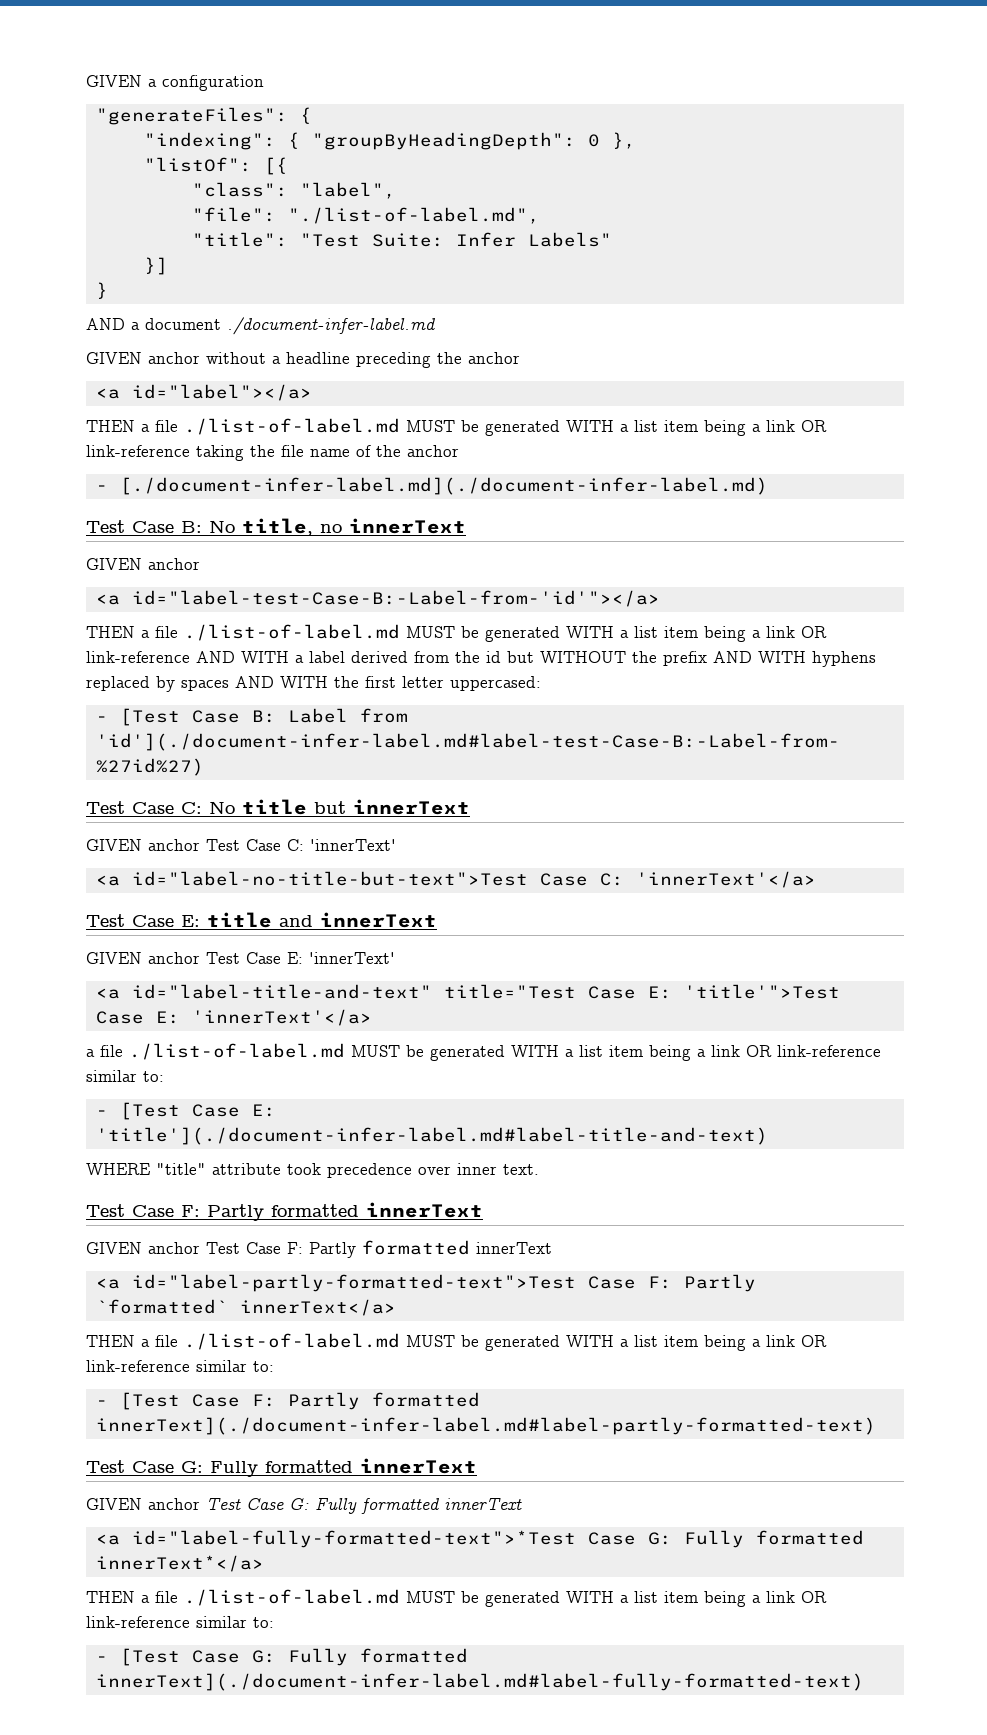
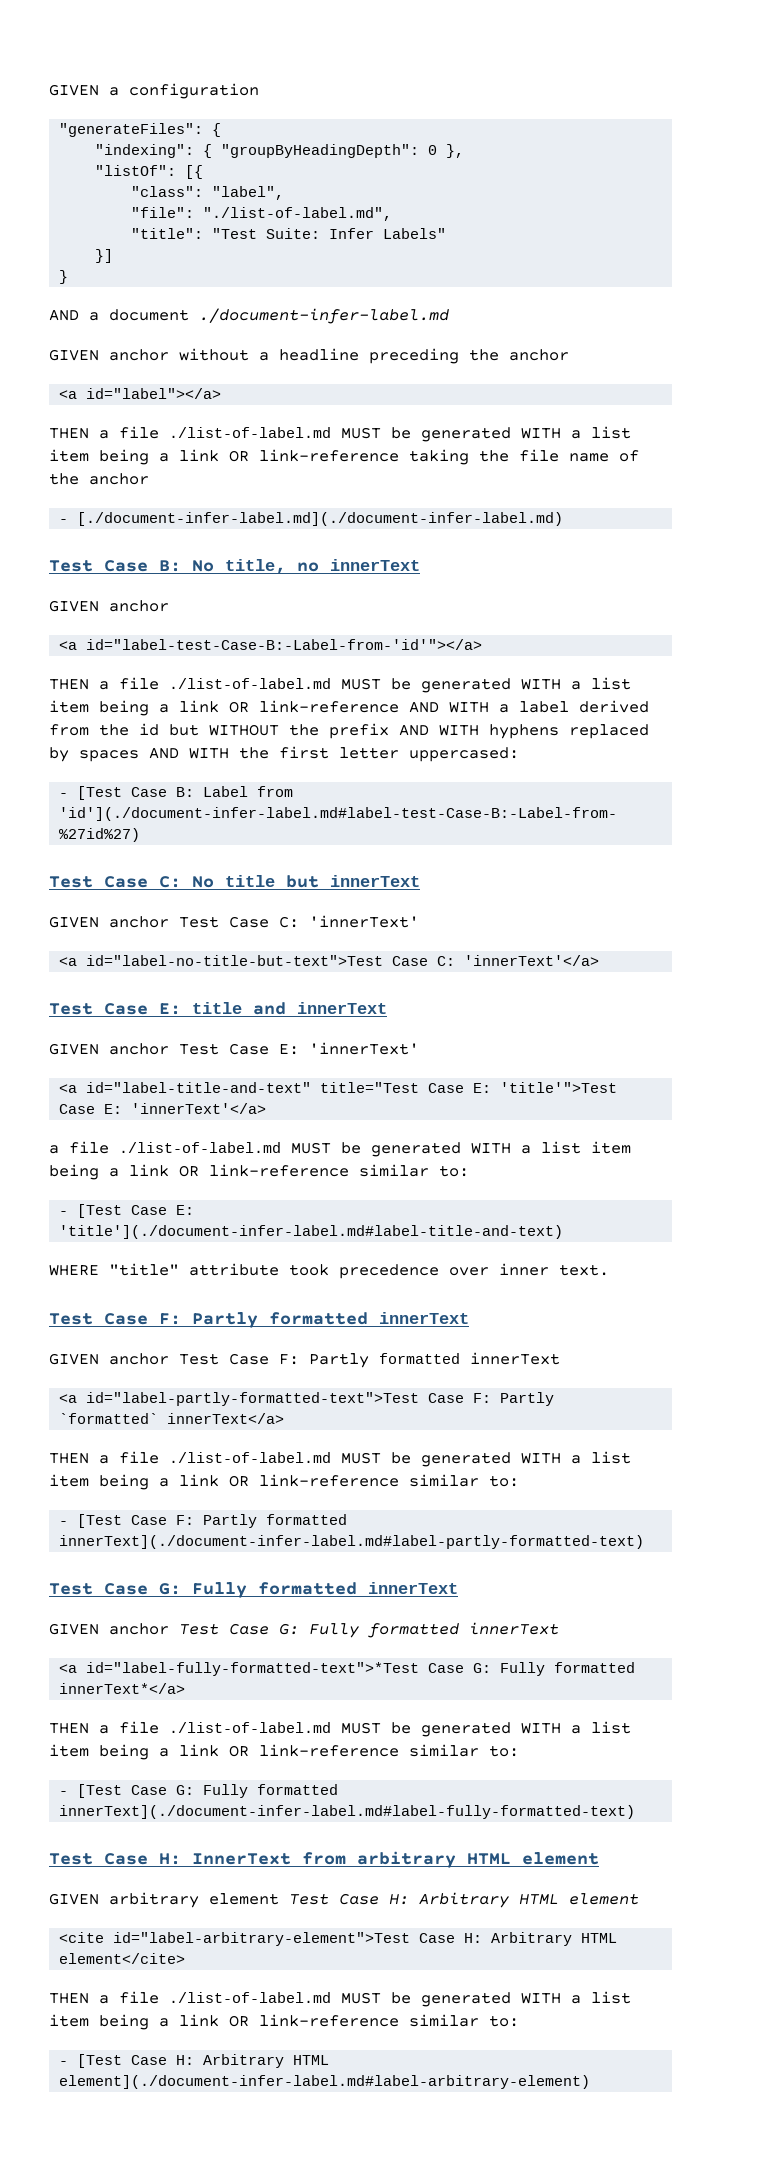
(864, 1682) none -> [49,1851,599,1868] [49,1892,639,1908] [59,1932,618,1946] [59,1953,186,1964] [49,1991,631,2007] [49,2014,519,2030] [59,2054,330,2068] [59,2075,591,2089] // Test Case H: InnerText from arbitrary HTML element // GIVEN arbitrary element Test Case H: Arbitrary HTML element // <cite id="label-arbitrary-element">Test Case H: Arbitrary HTML element</cite> // THEN a file ./list-of-label.md MUST be generated WITH a list item being a link OR link-reference similar to: // - [Test Case H: Arbitrary HTML element](./document-infer-label.md#label-arbitrary-element)

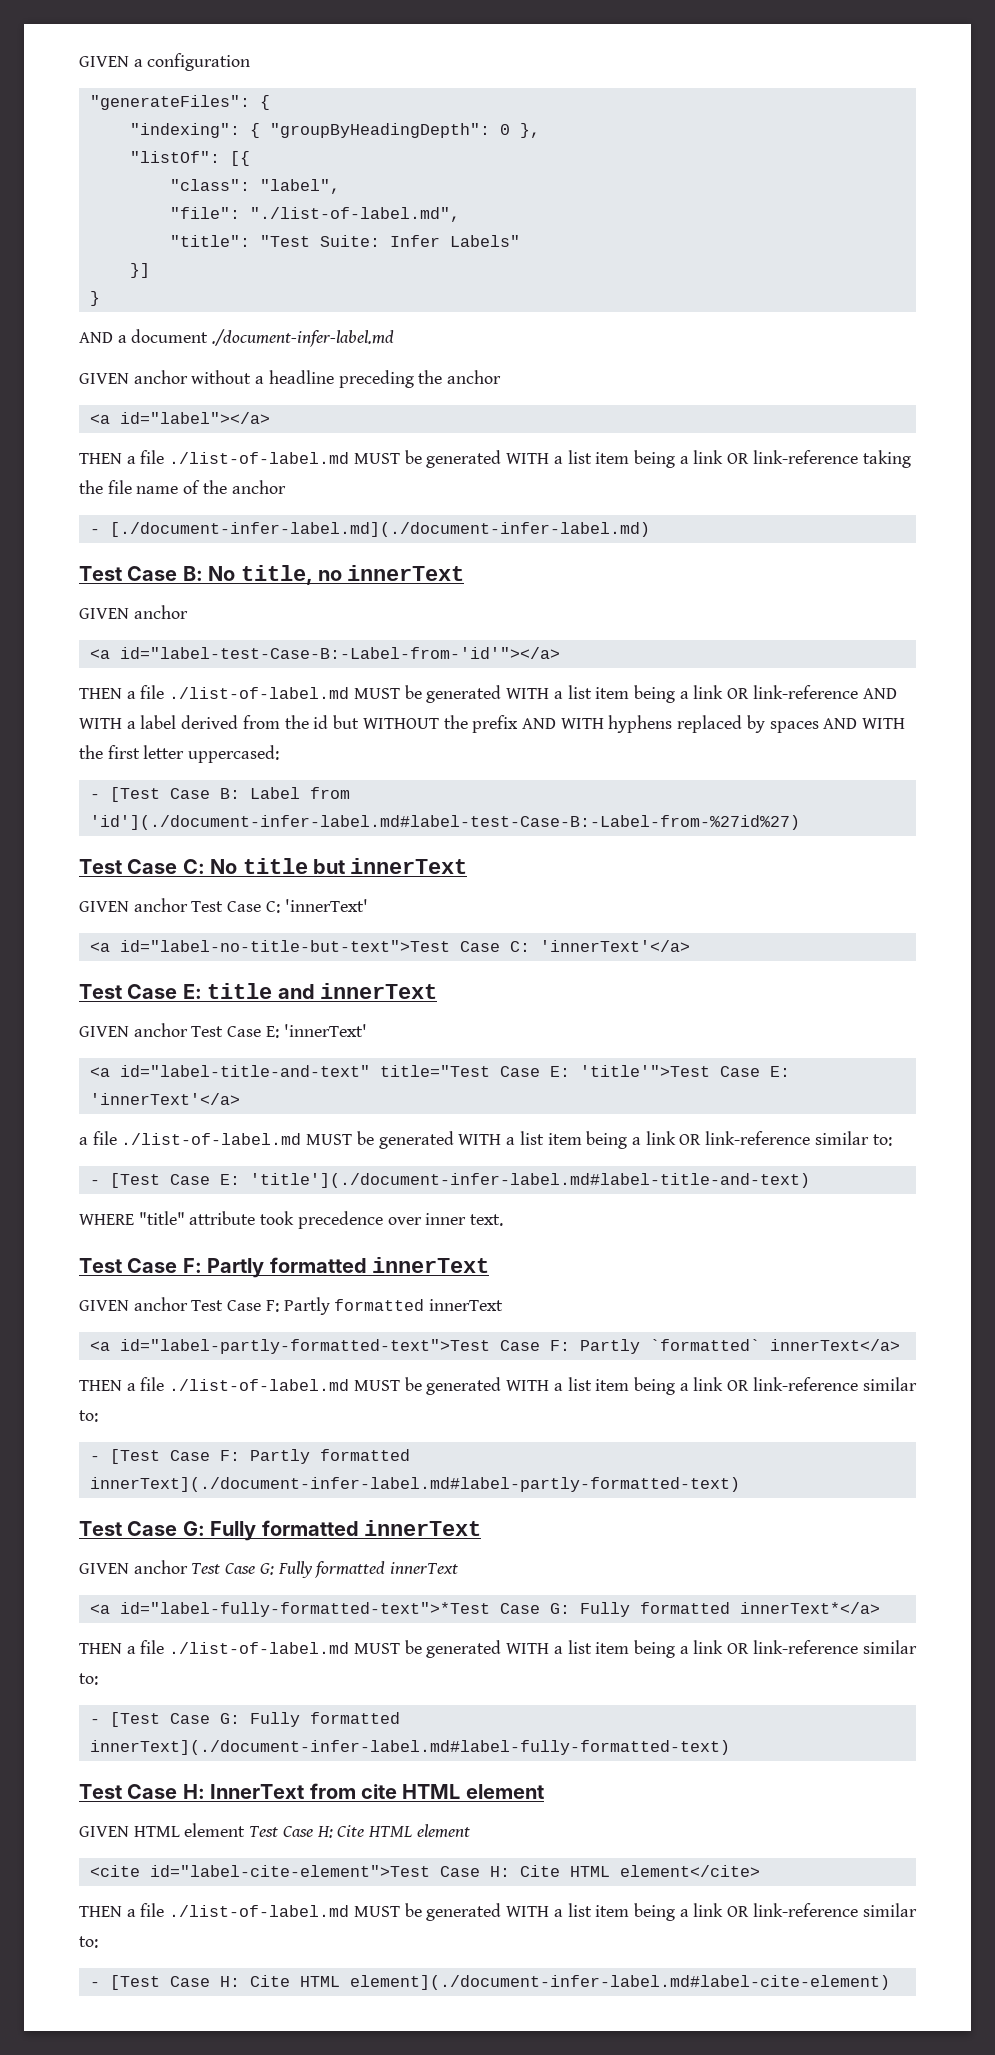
[357,1851,456,1868] arbitrary -> [361,1784,397,1799] cite
[109,1892,199,1908] arbitrary -> [133,1826,180,1837] HTML
[419,1892,509,1908] Arbitrary -> [337,1825,365,1837] Cite
[113,1932,573,1946] id="label-arbitrary-element">Test Case H: Arbitrary -> [149,1865,560,1877] id="label-cite-element">Test Case H: Cite
[203,2054,330,2068] [59,2075,591,2089] Arbitrary HTML element](./document-infer-label.md#label-arbitrary-element) -> [249,1975,890,1990] Cite HTML element](./document-infer-label.md#label-cite-element)

